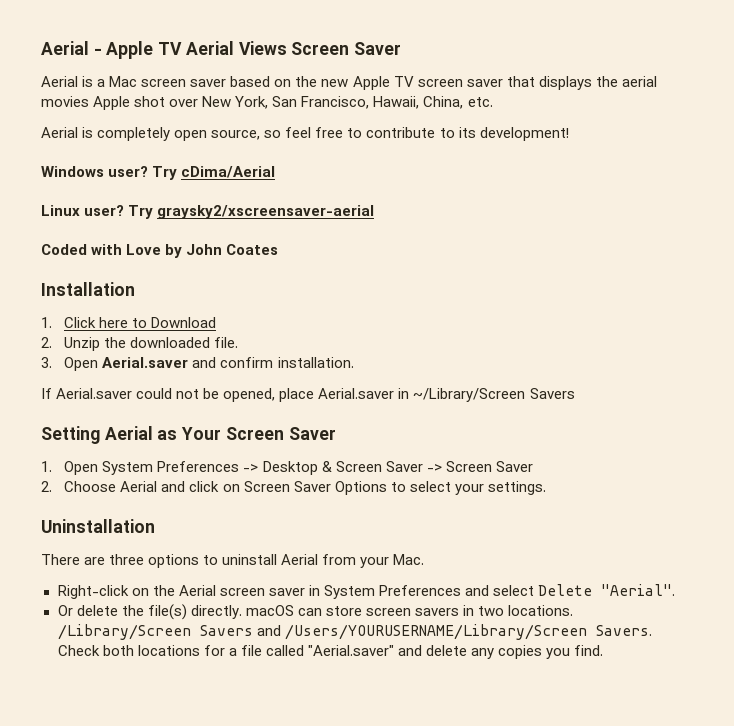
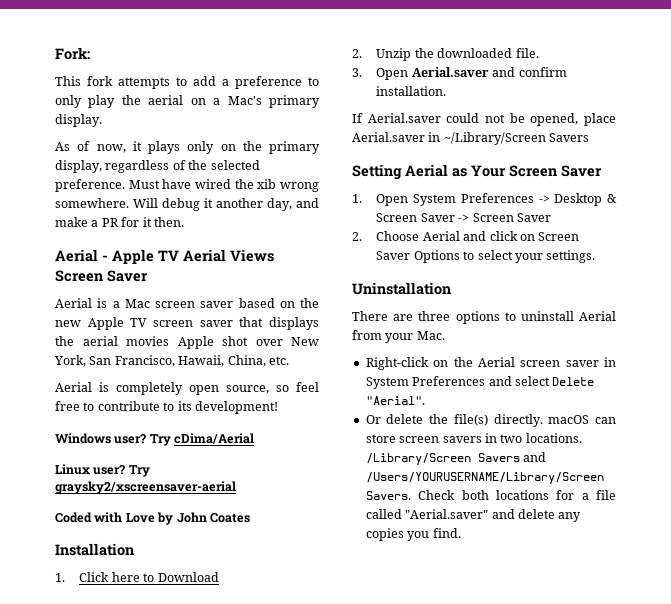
(41, 48) none -> [55,47,90,60] [55,76,319,89] [55,95,320,108] [55,114,102,127] [55,141,320,154] [55,160,260,173] [55,179,319,192] [55,198,319,211] [55,217,184,227] Fork: // This fork attempts to add a preference to only play the aerial on a Mac's primary display. // As of now, it plays only on the primary display, regardless of the selected preference. Must have wired the xib wrong somewhere. Will debug it another day, and make a PR for it then. //

